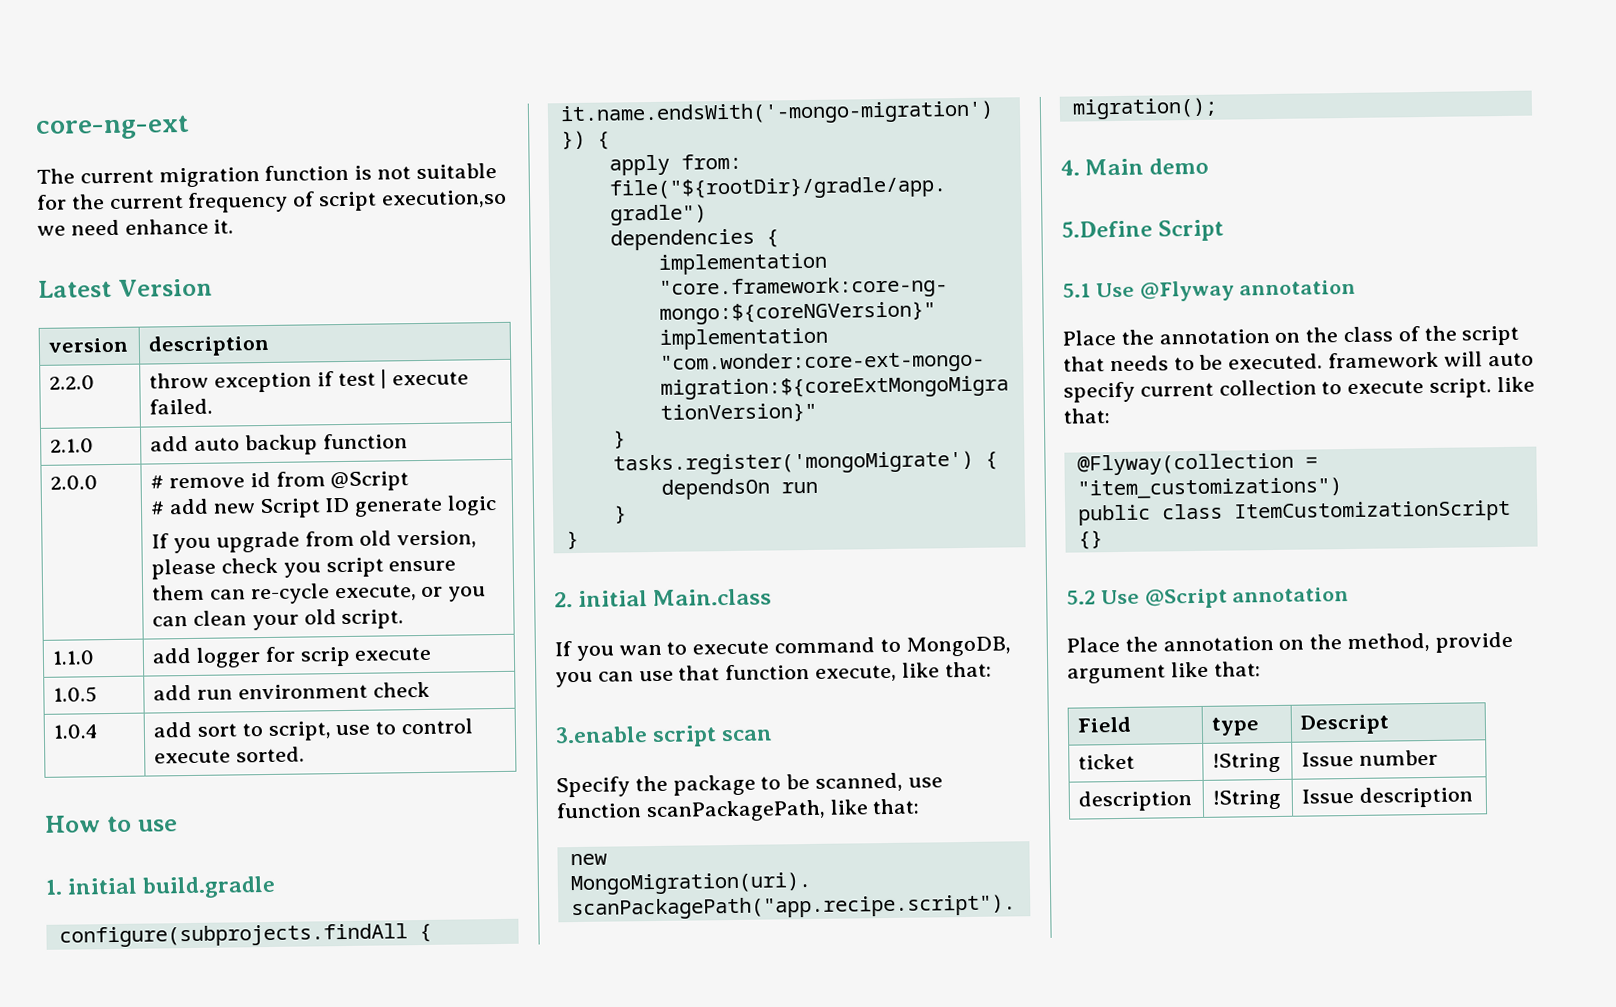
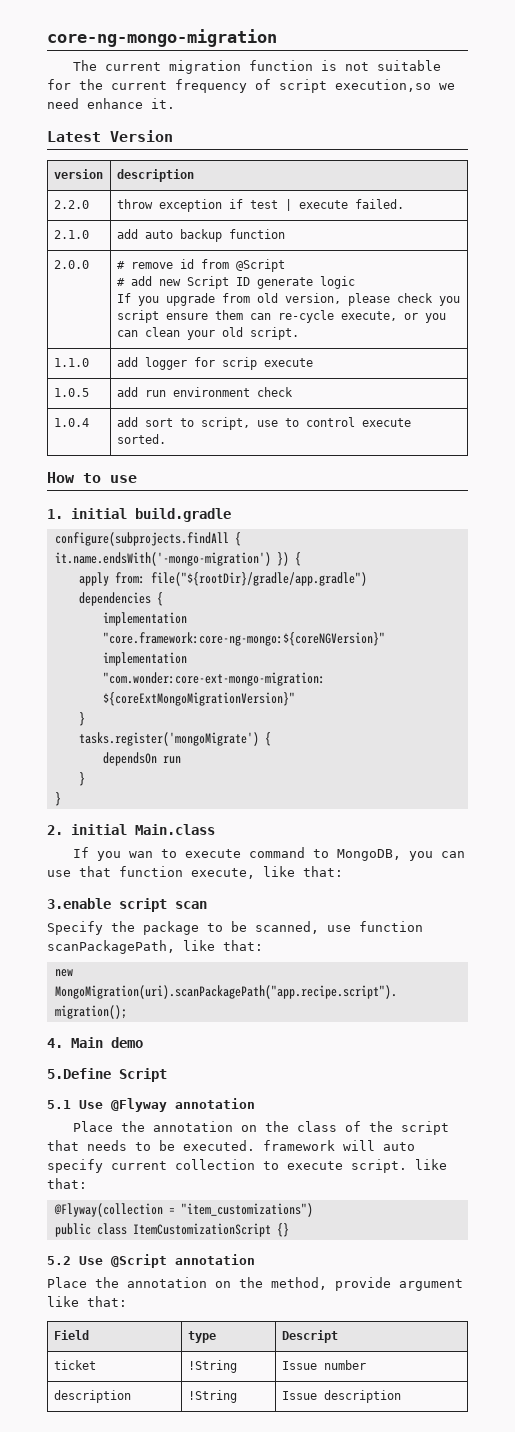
[35,114,190,140] core-ng-ext -> [47,29,277,47] core-ng-mongo-migration

